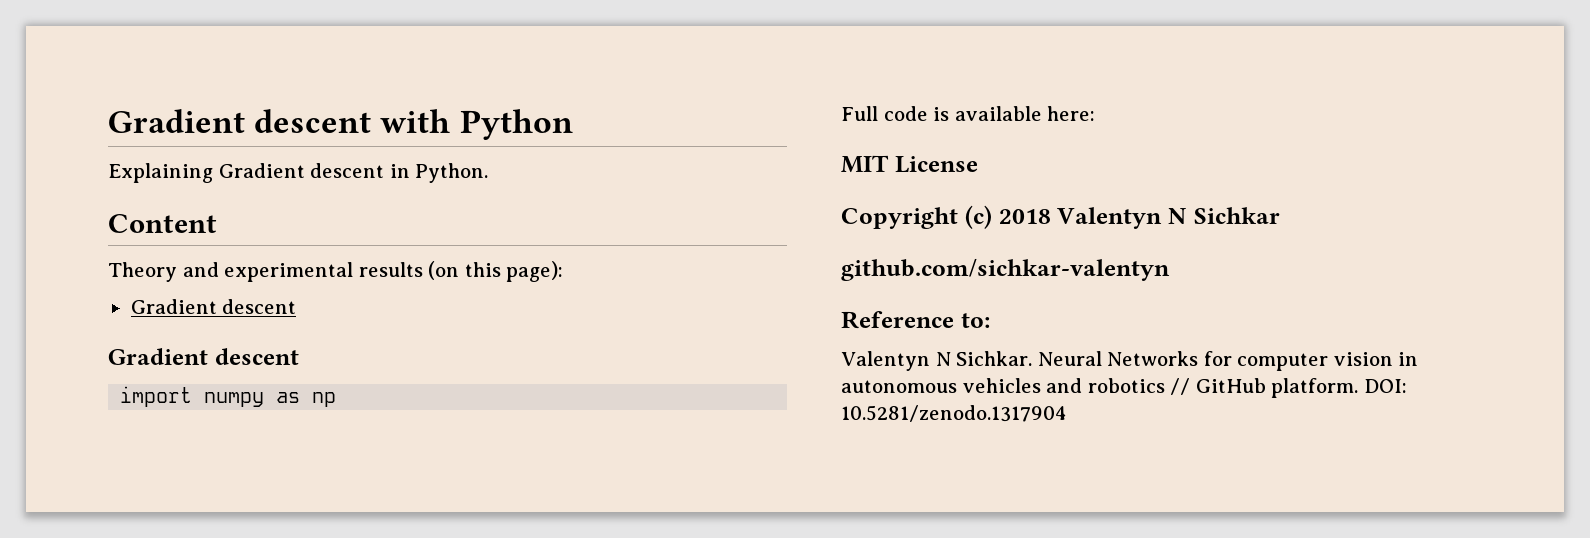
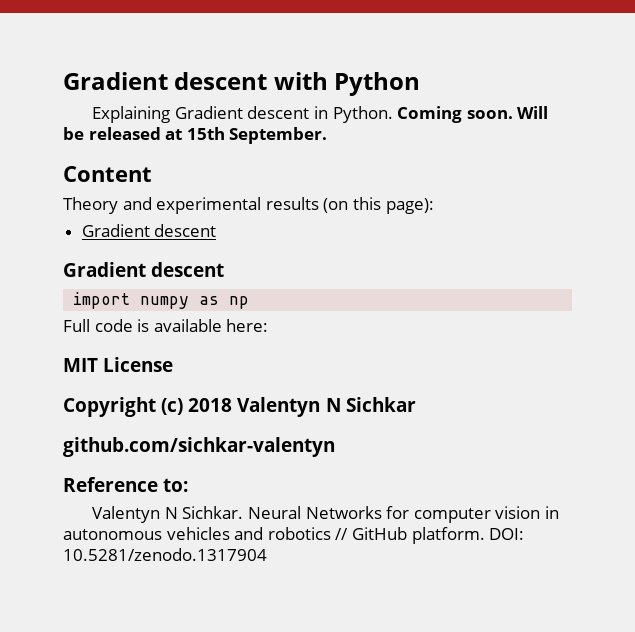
(489, 173) none -> [397,106,549,123] [63,127,328,144] Coming soon. Will be released at 15th September.

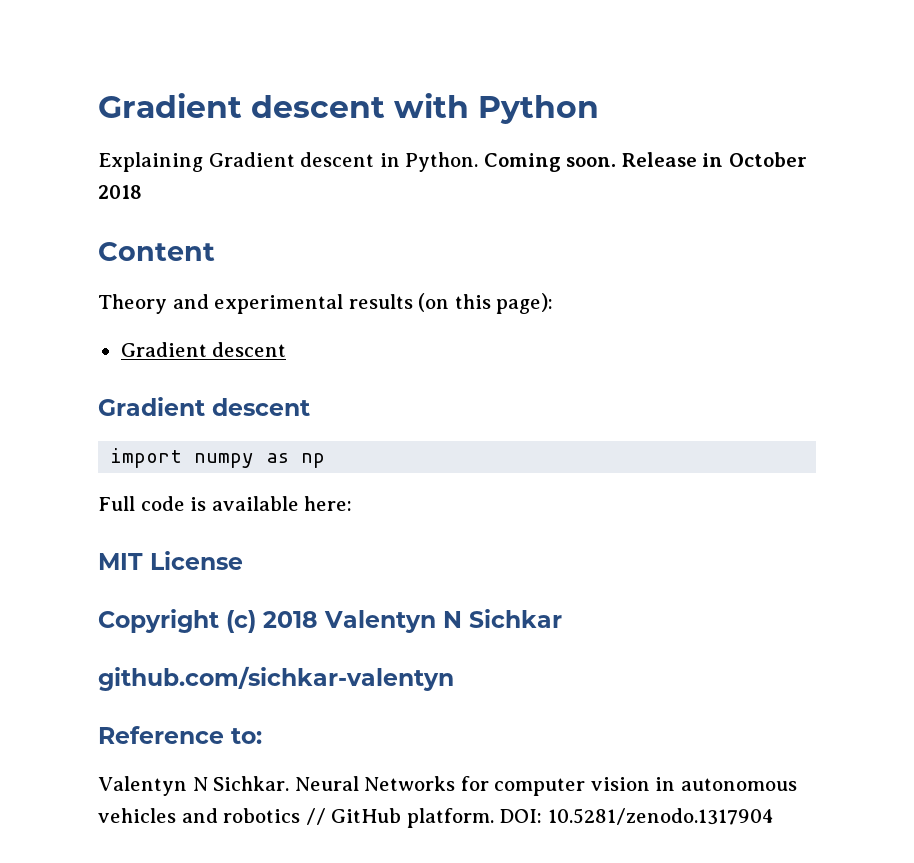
[517,106,549,119] [63,127,328,144] Will be released at 15th September. -> [621,152,807,167] [98,185,142,199] Release in October 2018

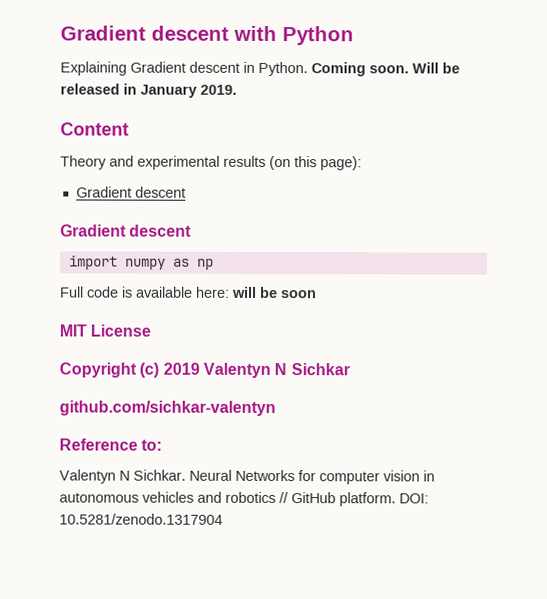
[621,152,807,167] [98,185,142,199] Release in October 2018 -> [412,62,460,74] [60,83,237,98] Will be released in January 2019.
(353, 503) none -> [232,286,317,299] will be soon
[263,611,318,628] 2018 -> [162,362,200,375] 2019

